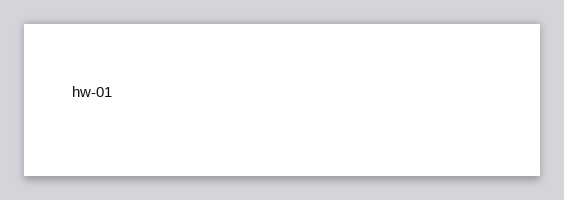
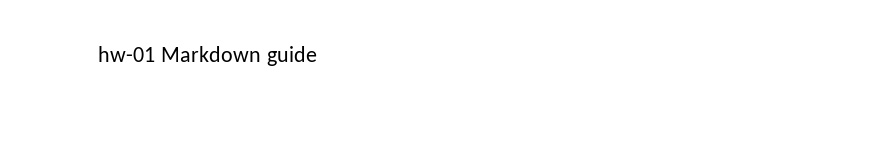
(112, 91) none -> [160,46,317,66] Markdown guide

